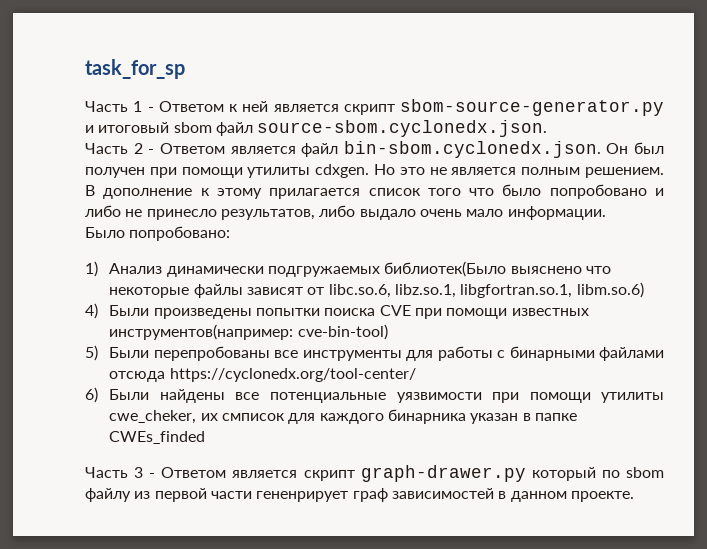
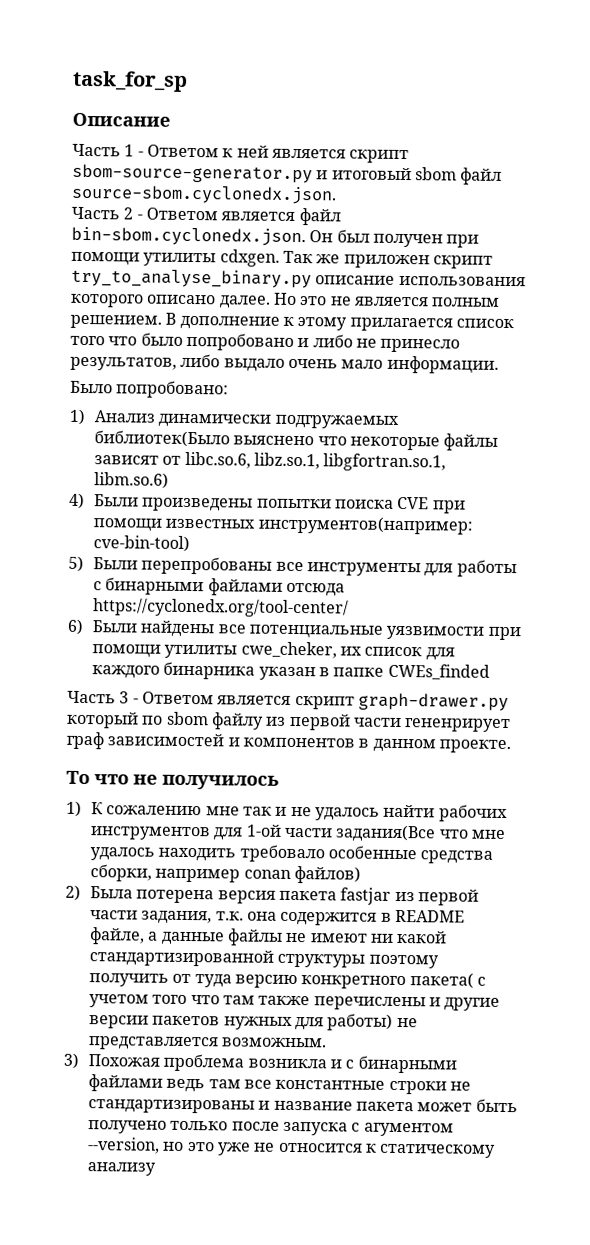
(185, 69) none -> [72,112,171,127] // Описание
(370, 171) none -> [282,250,493,269] [71,268,526,289] [70,293,271,309] Так же приложен скрипт try_to_analyse_binary.py описание использования которого описано далее.
[222,413,286,421] смписок -> [364,646,423,657] список
(494, 493) none -> [227,737,355,748] и компонентов
(634, 496) none -> [66,770,279,790] [66,800,508,823] [90,824,506,843] [90,844,494,864] [90,864,362,884] [65,884,479,906] [90,909,465,926] [89,927,448,946] [89,949,439,969] [89,972,486,990] [89,994,501,1011] [89,1013,418,1031] [88,1036,328,1051] [63,1052,457,1074] [88,1074,471,1095] [88,1098,518,1114] [88,1120,454,1137] [87,1137,497,1158] [87,1162,157,1176] // То что не получилось // 1) К сожалению мне так и не удалось найти рабочих инструментов для 1-ой части задания(Все что мне удалось находить требовало особенные средства сборки, например conan файлов) // 2) Была потерена версия пакета fastjar из первой части задания, т.к. она содержится в README файле, а данные файлы не имеют ни какой стандартизированной структуры поэтому получить от туда версию конкретного пакета( с учетом того что там также перечислены и другие версии пакетов нужных для работы) не представляется возможным. // 3) Похожая проблема возникла и с бинарными файлами ведь там все константные строки не стандартизированы и название пакета может быть получено только после запуска с агументом --version, но это уже не относится к статическому анализу

